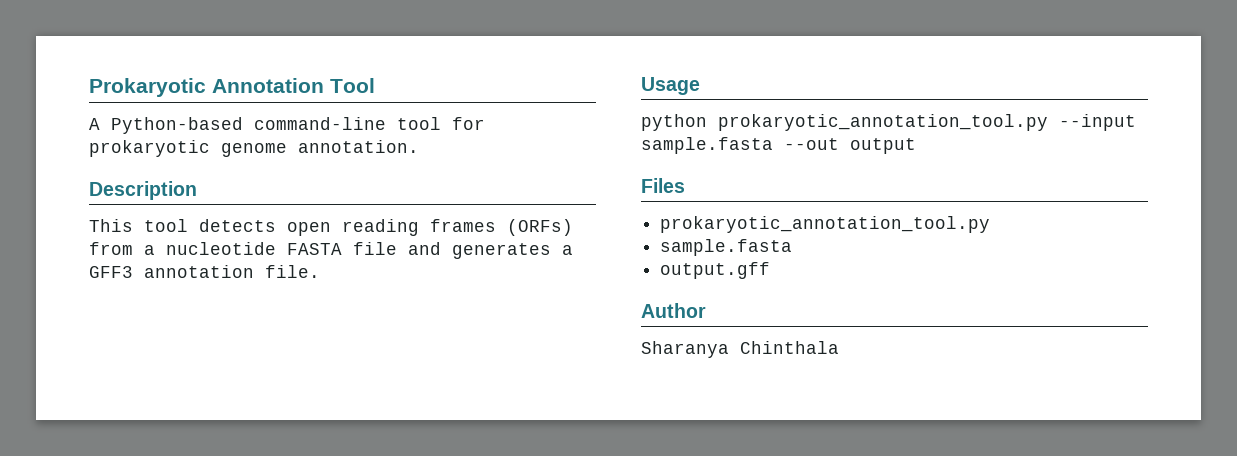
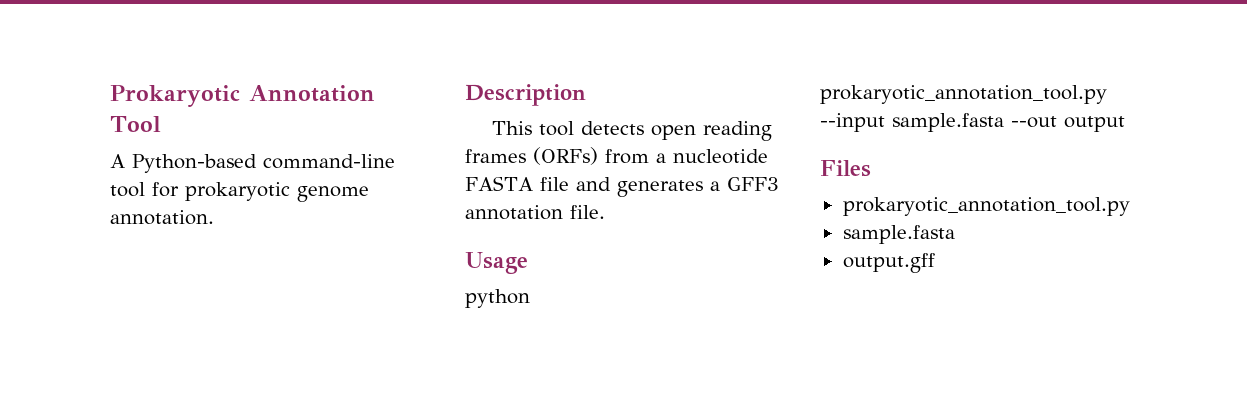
[641,303,706,318] [641,341,839,358] // Author // Sharanya Chinthala -> (935, 263) none

